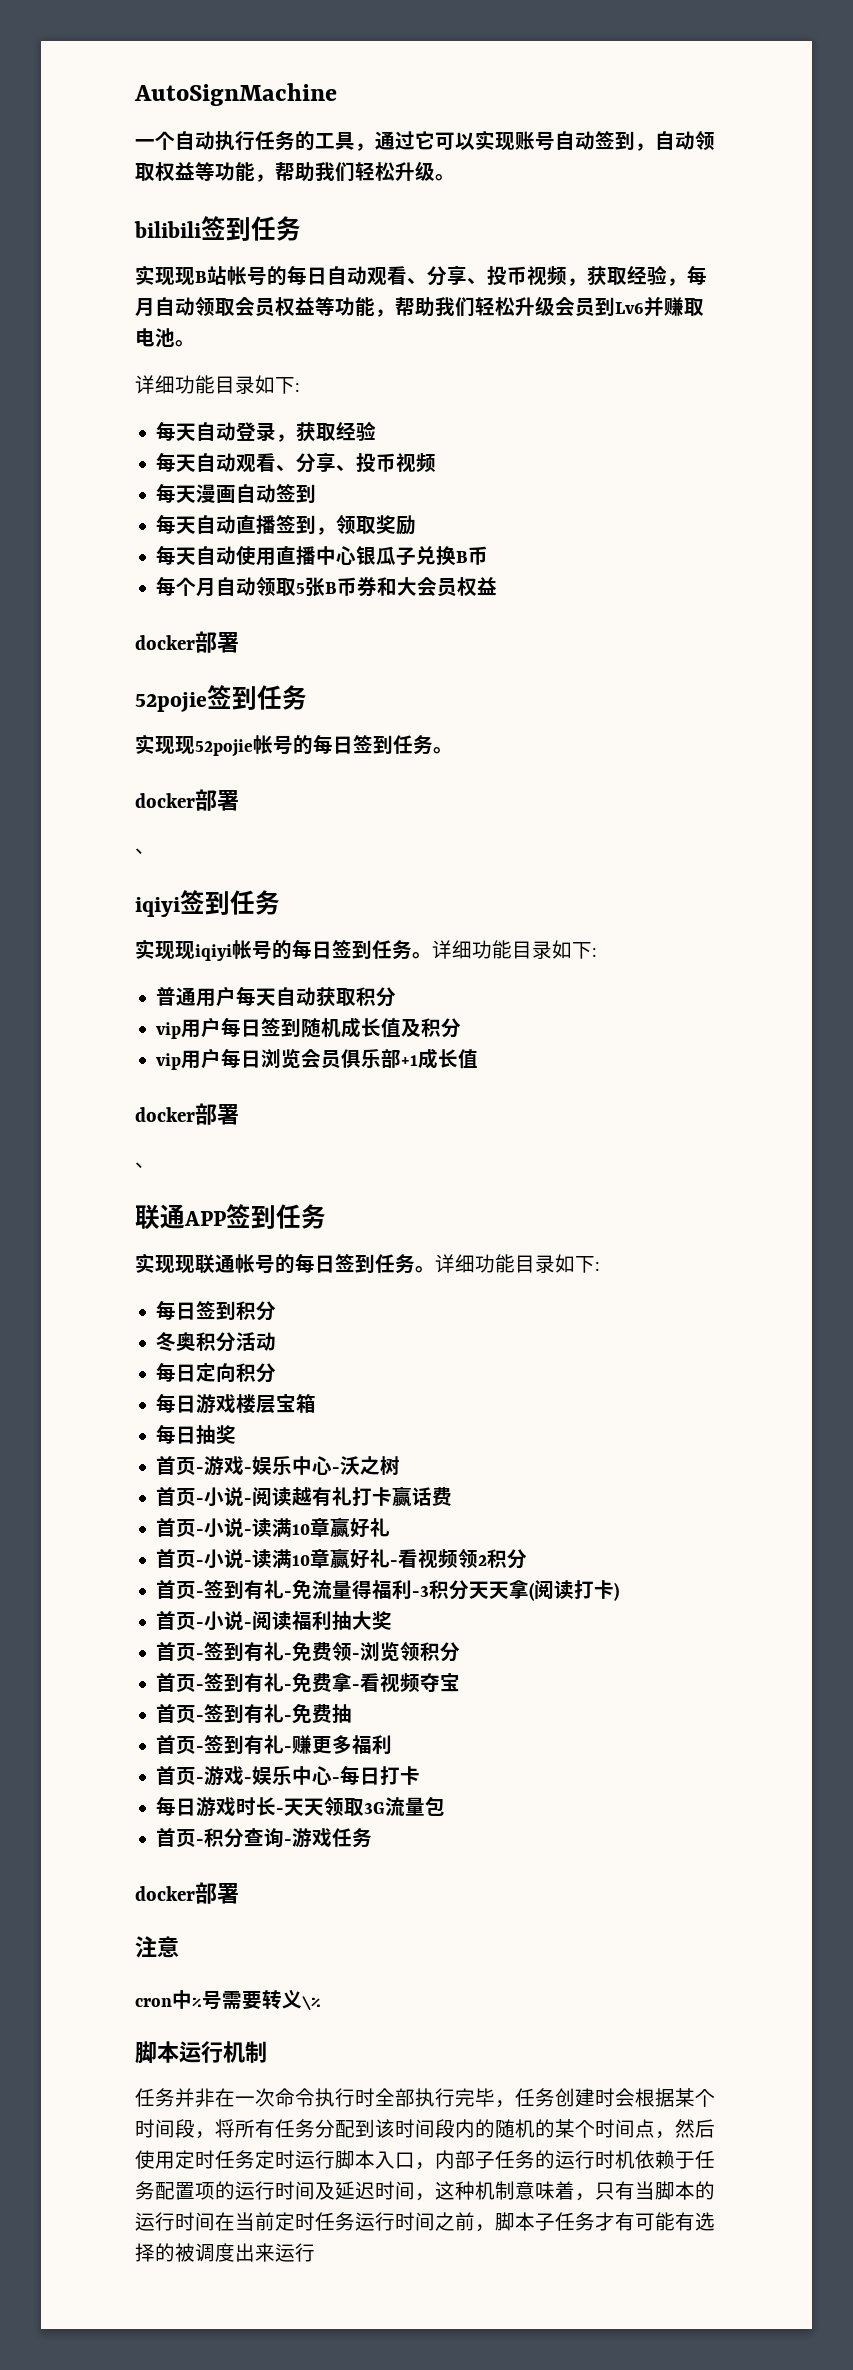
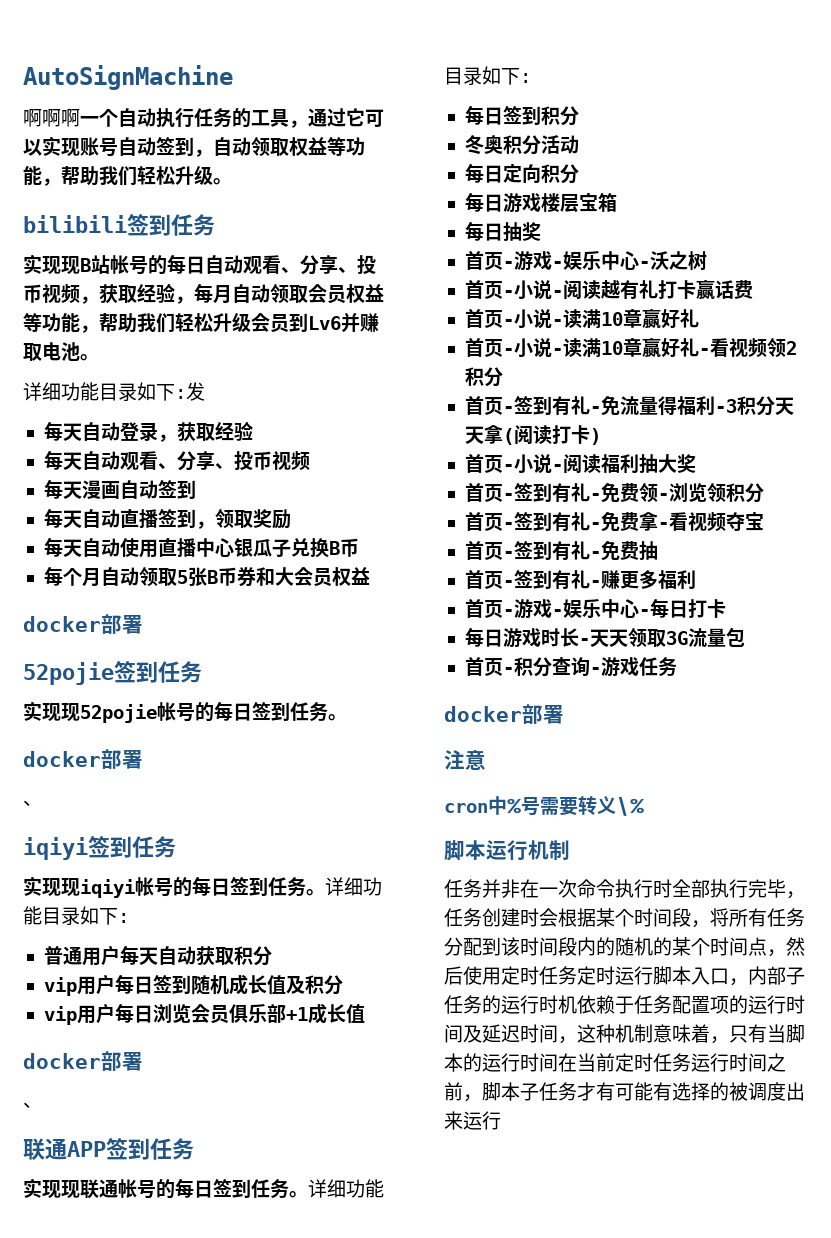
(337, 94) none -> [23,108,80,127] 啊啊啊
(300, 387) none -> [186,382,205,401] 发

